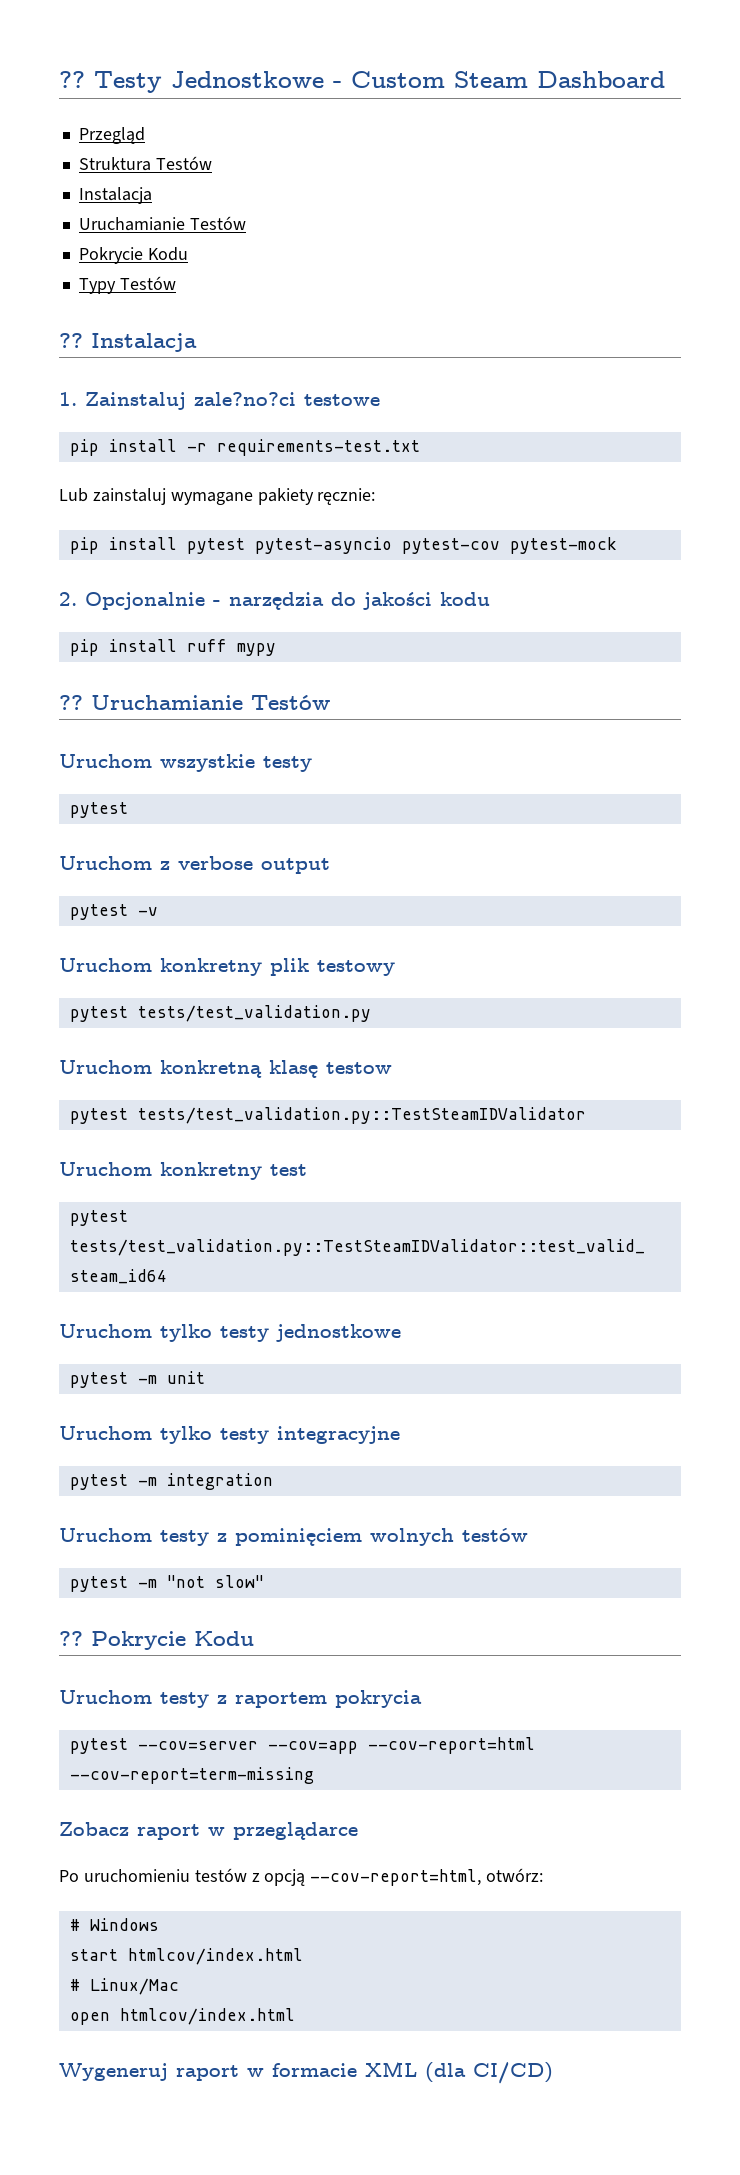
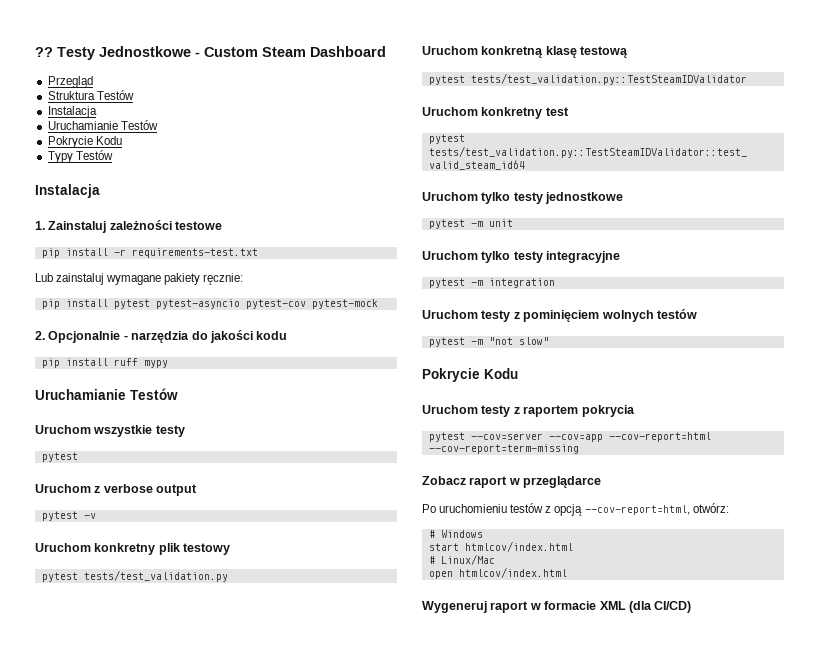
[59,333,83,348] ?? -> (113, 155) none
[194,392,296,406] zale?no?ci -> [109,220,172,230] zależności
[59,695,83,710] ?? -> (168, 364) none
[326,1062,392,1074] testow -> [580,46,629,58] testową
[59,1631,83,1646] ?? -> (549, 341) none

